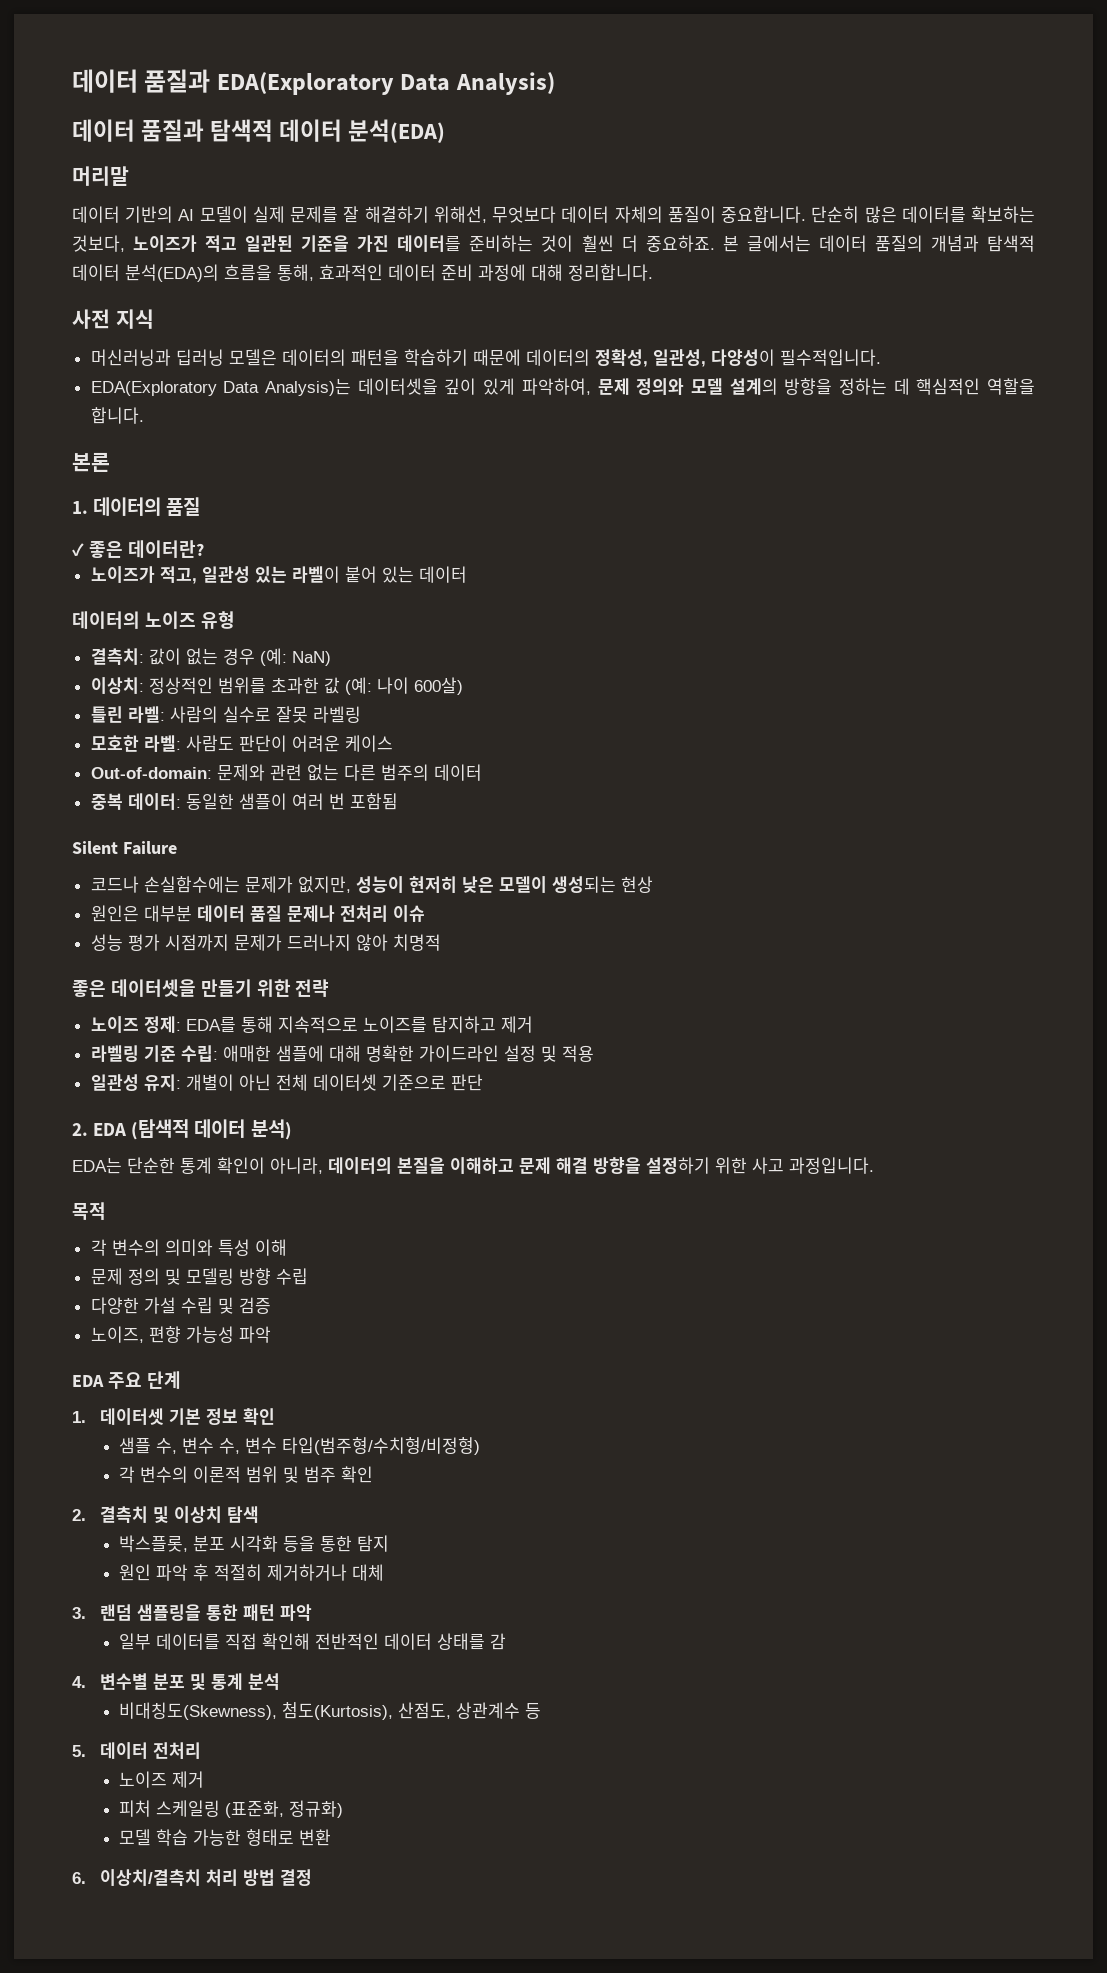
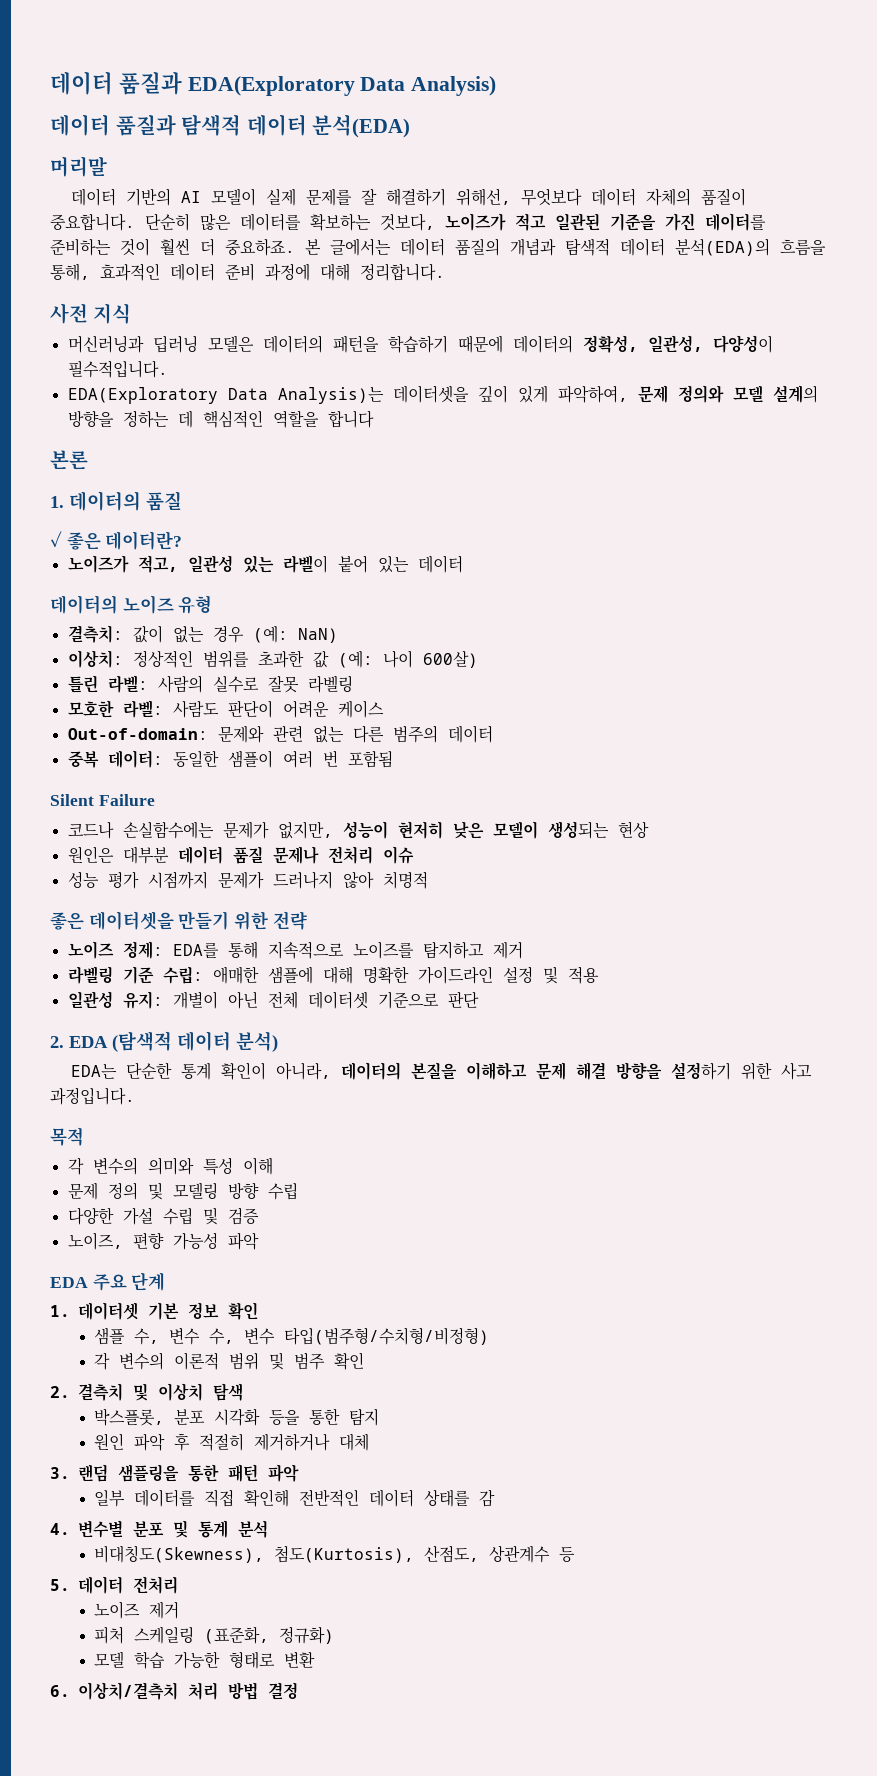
[90,407,144,424] 합니다. -> [327,410,374,428] 합니다

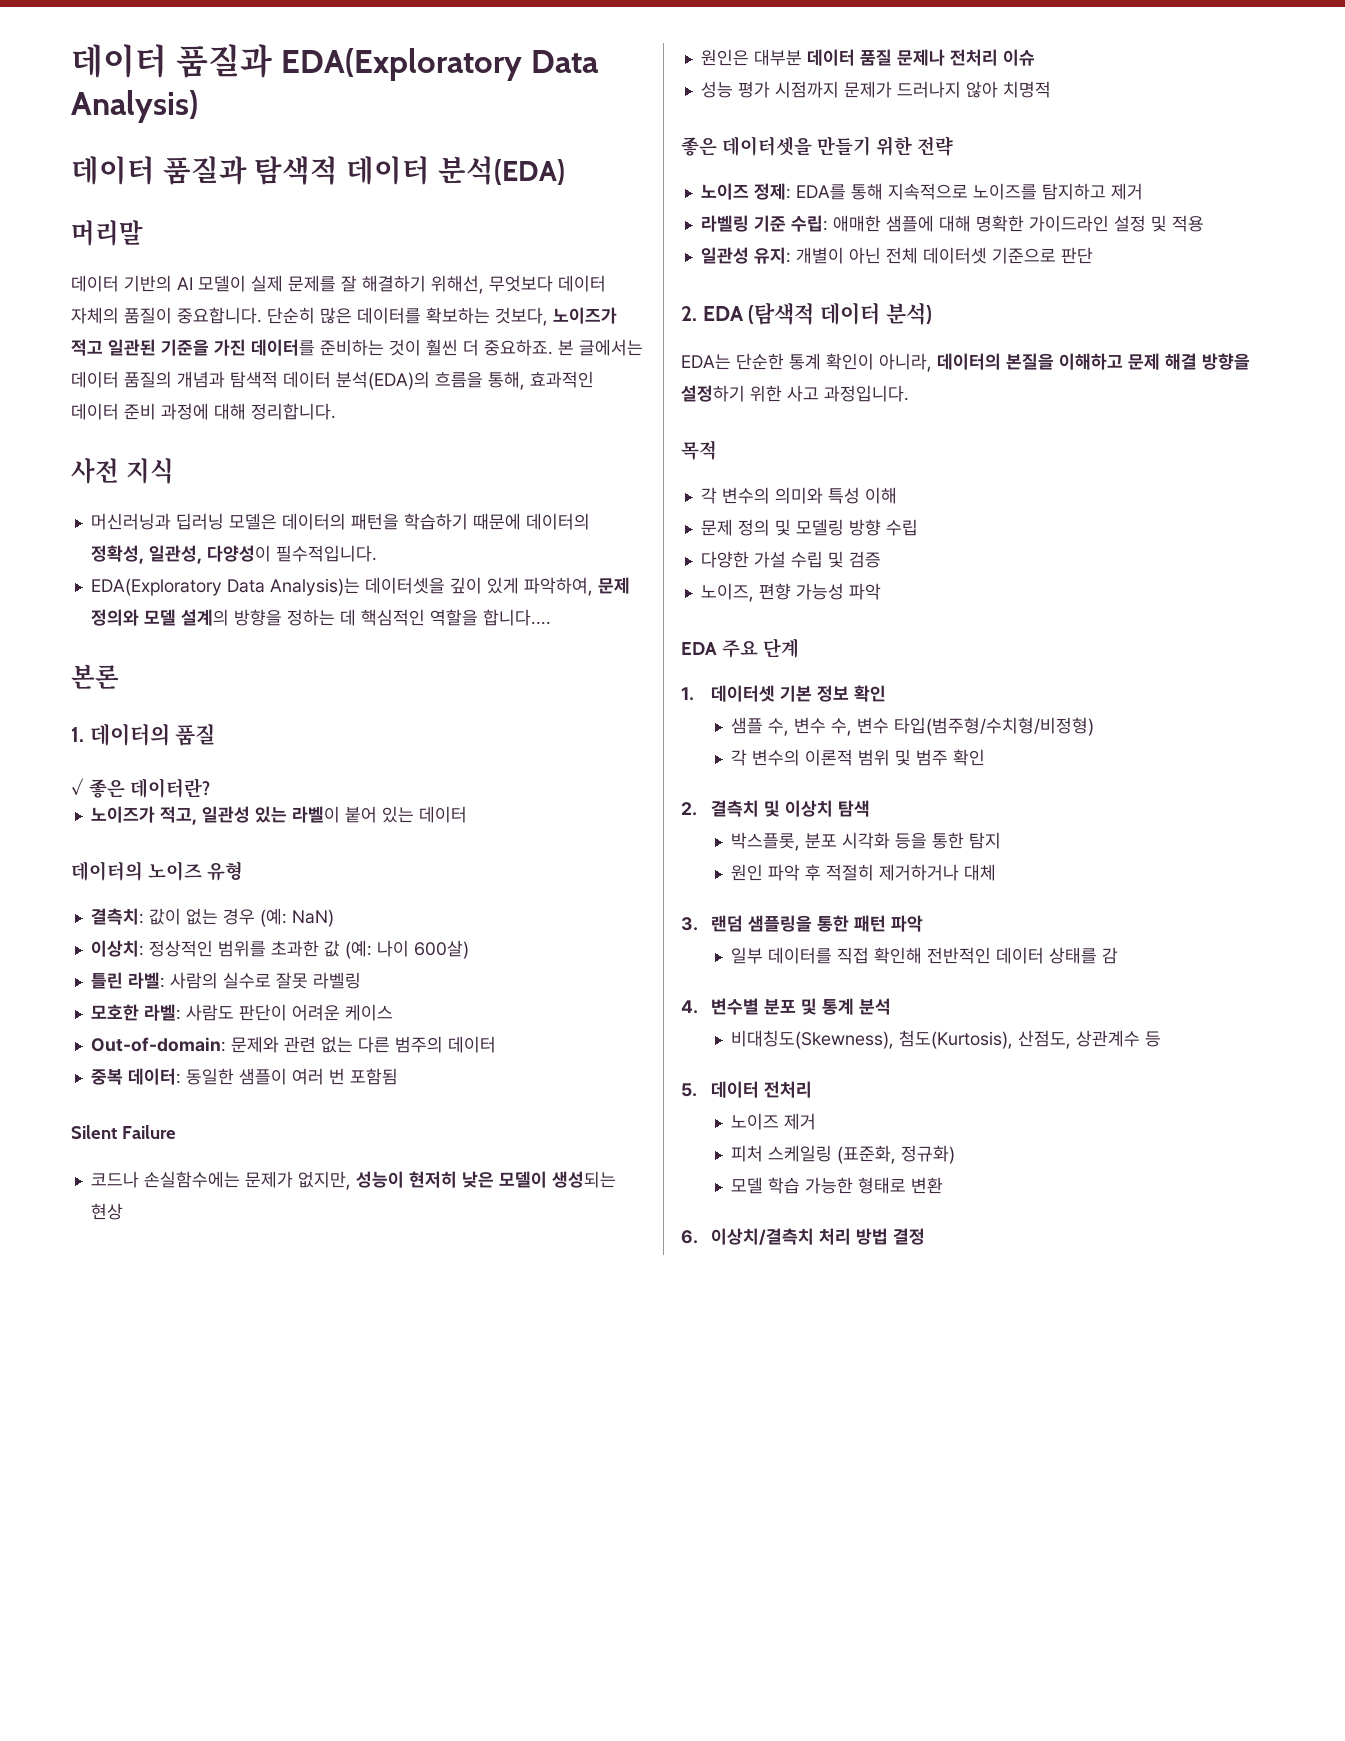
[327,410,374,428] 합니다 -> [482,609,551,626] 합니다....

